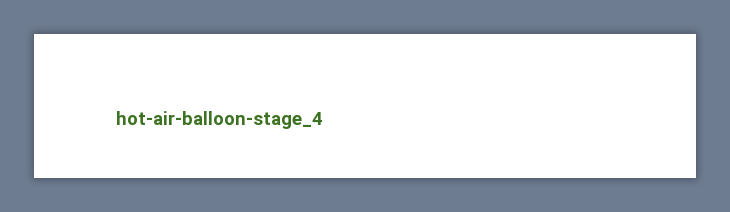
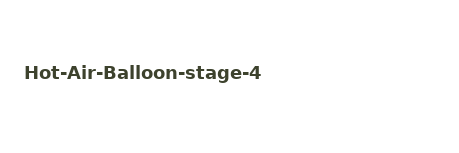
[116,111,323,129] hot-air-balloon-stage_4 -> [24,65,262,83] Hot-Air-Balloon-stage-4

